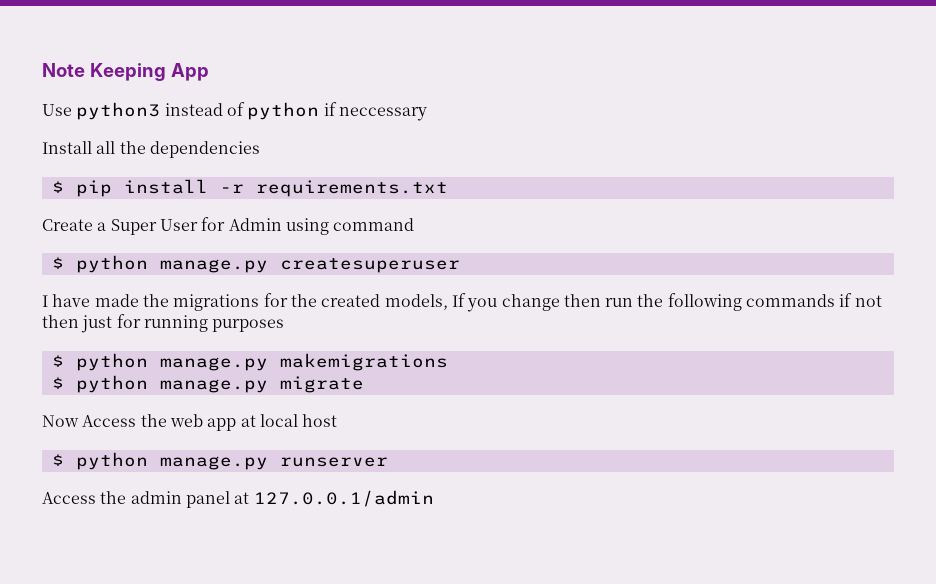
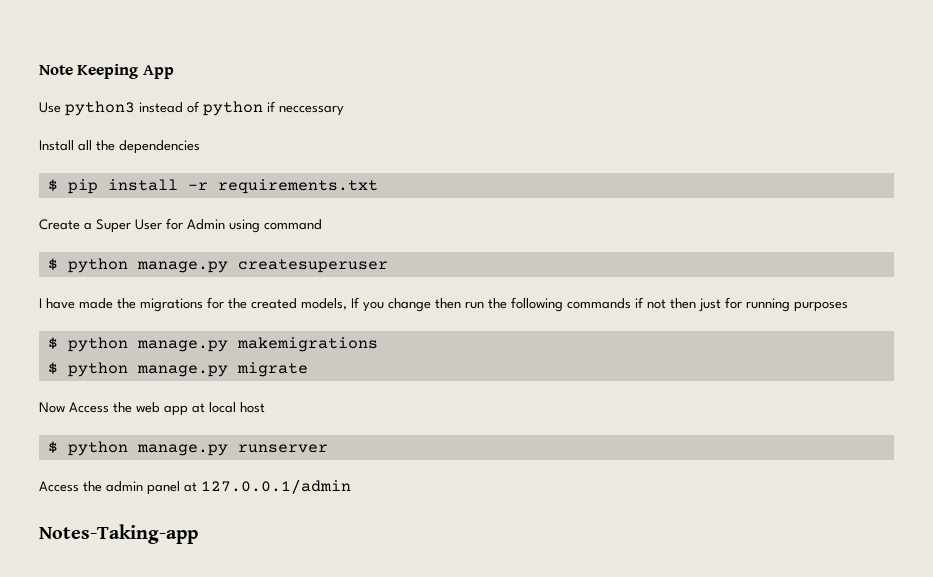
(434, 498) none -> [39,524,198,544] // Notes-Taking-app

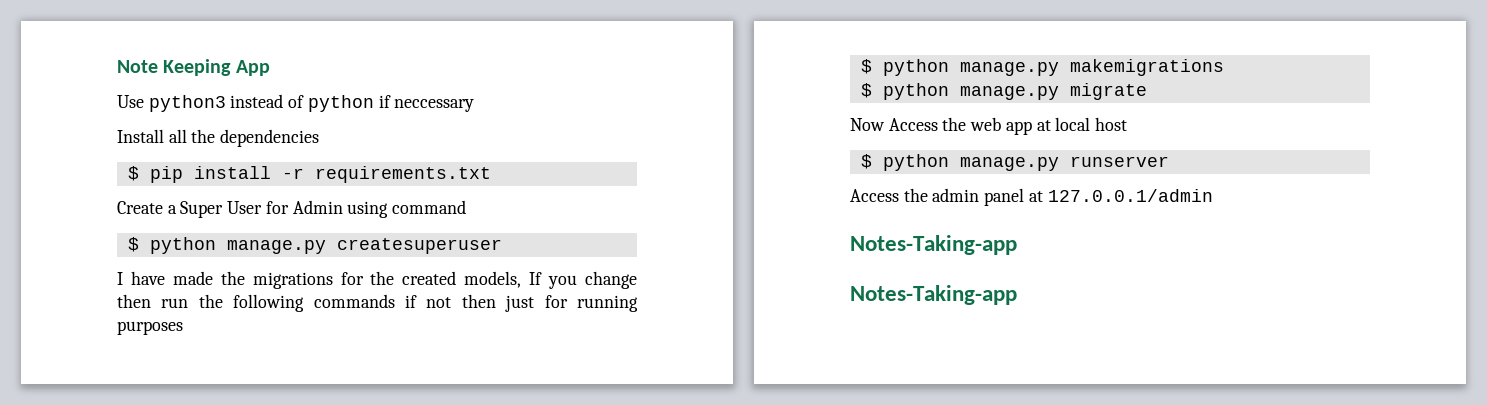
(198, 534) none -> [850,285,1017,305] // Notes-Taking-app

